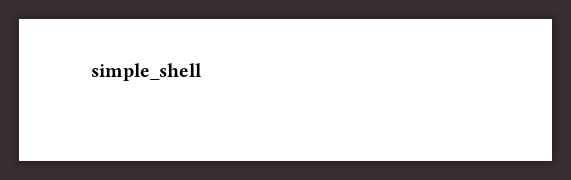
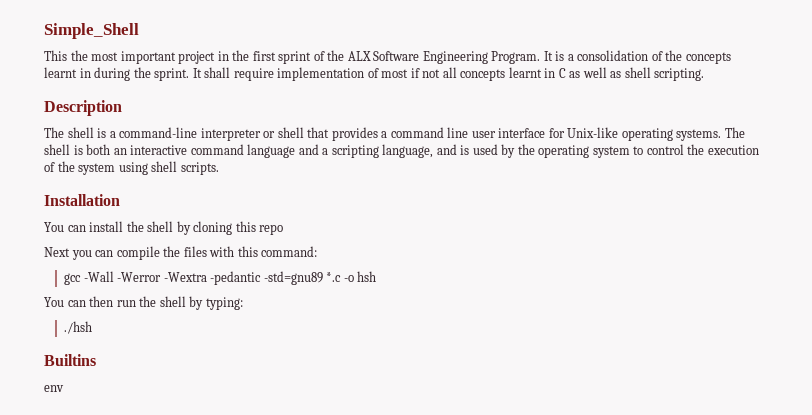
[91,63,202,81] simple_shell -> [44,23,139,39] [44,50,731,64] [44,67,705,81] [44,100,122,116] [44,127,745,141] [44,144,759,158] [44,161,219,175] [44,194,120,206] [44,221,284,235] [44,246,318,260] [64,271,377,285] [44,296,243,310] [64,321,93,334] [44,354,96,366] [44,385,64,392] Simple_Shell // This the most important project in the first sprint of the ALX Software Engineering Program. It is a consolidation of the concepts learnt in during the sprint. It shall require implementation of most if not all concepts learnt in C as well as shell scripting. // Description // The shell is a command-line interpreter or shell that provides a command line user interface for Unix-like operating systems. The shell is both an interactive command language and a scripting language, and is used by the operating system to control the execution of the system using shell scripts. // Installation // You can install the shell by cloning this repo // Next you can compile the files with this command: // gcc -Wall -Werror -Wextra -pedantic -std=gnu89 *.c -o hsh // You can then run the shell by typing: // ./hsh // Builtins // env

